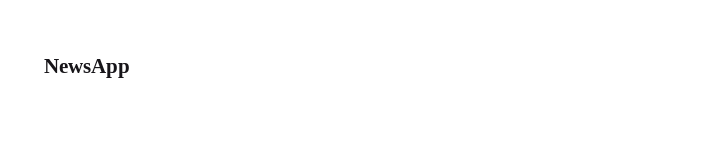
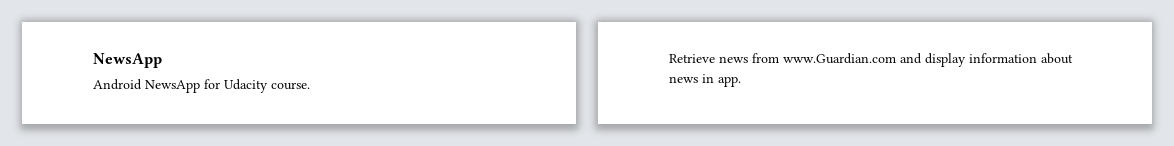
[44,59,130,78] NewsApp -> [93,53,162,68] [93,79,310,93] [669,53,1073,67] [669,74,741,87] NewsApp // Android NewsApp for Udacity course. // Retrieve news from www.Guardian.com and display information about news in app.

